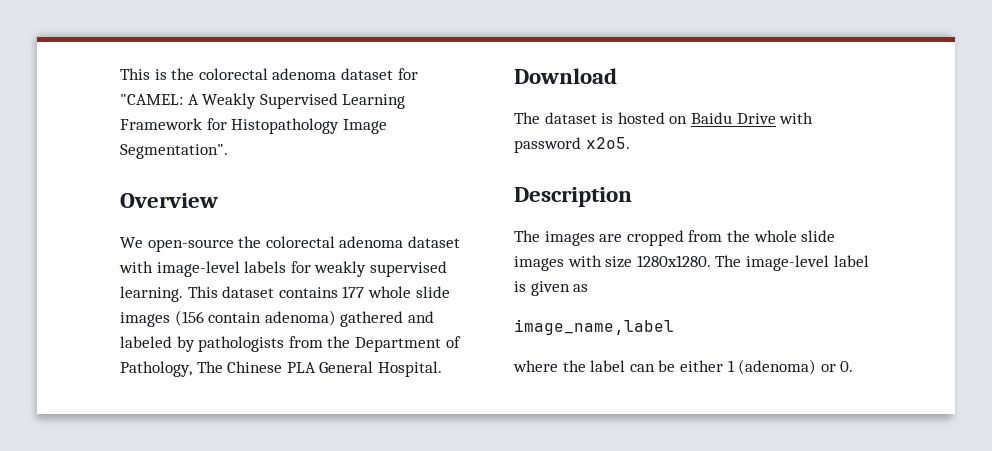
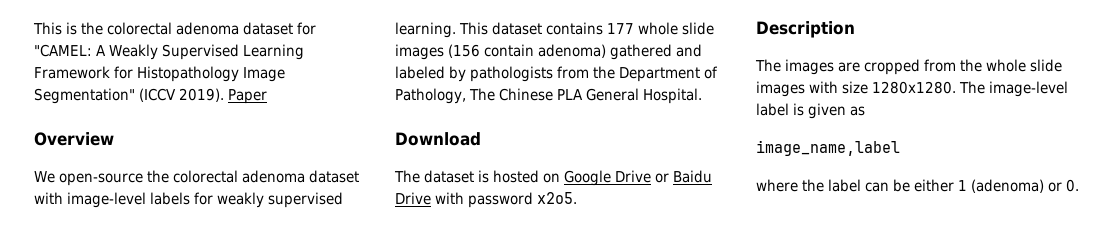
[120,144,228,159] Segmentation". -> [34,88,268,104] Segmentation" (ICCV 2019). Paper
(688, 120) none -> [564,170,670,186] Google Drive or

